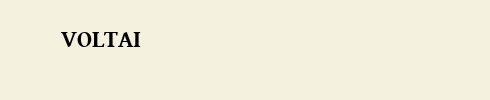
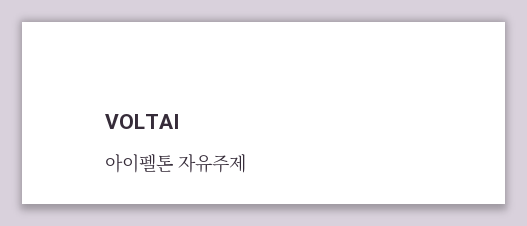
(141, 39) none -> [105,153,246,173] // 아이펠톤 자유주제

